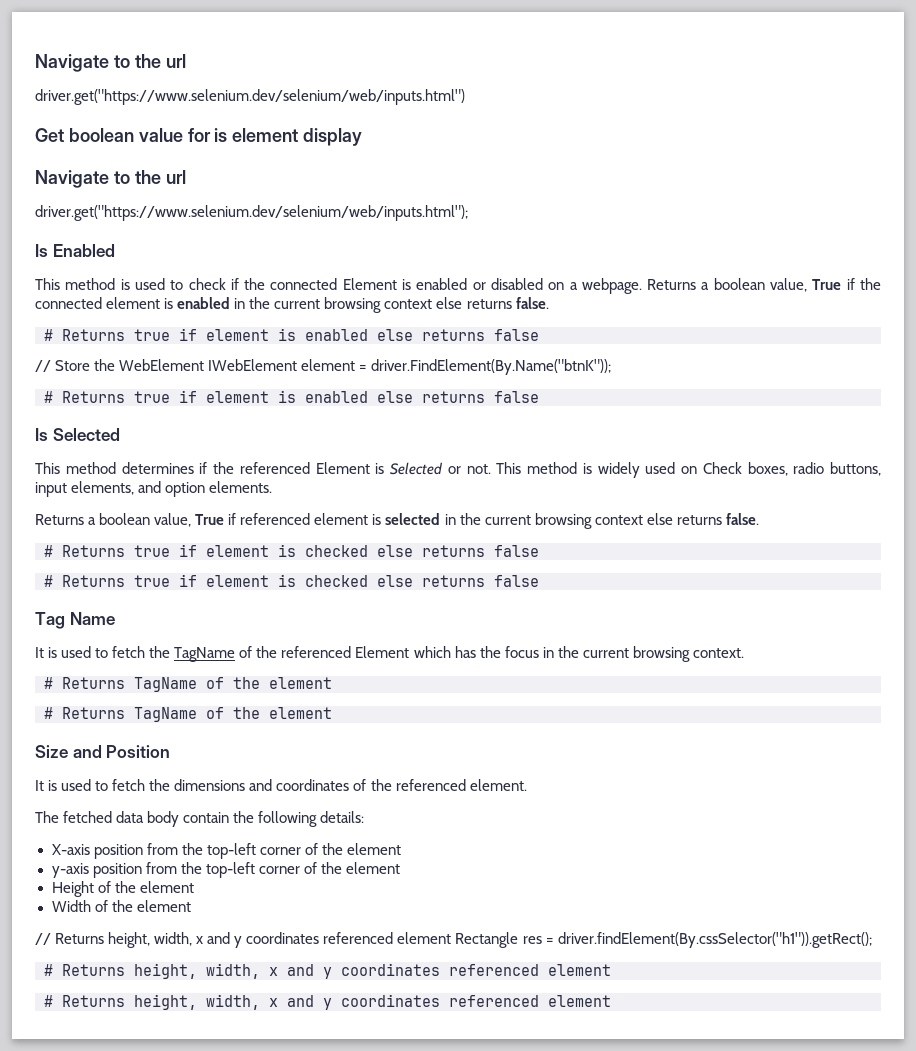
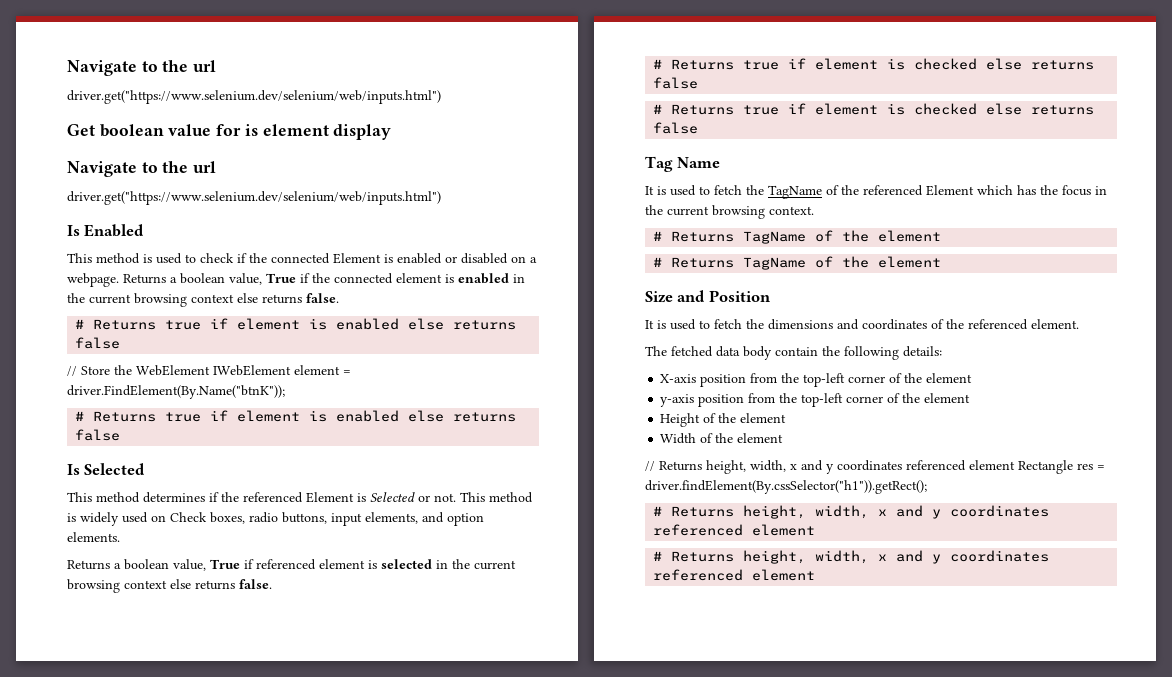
[35,205,468,221] driver.get("https://www.selenium.dev/selenium/web/inputs.html"); -> [67,191,441,205] driver.get("https://www.selenium.dev/selenium/web/inputs.html")

